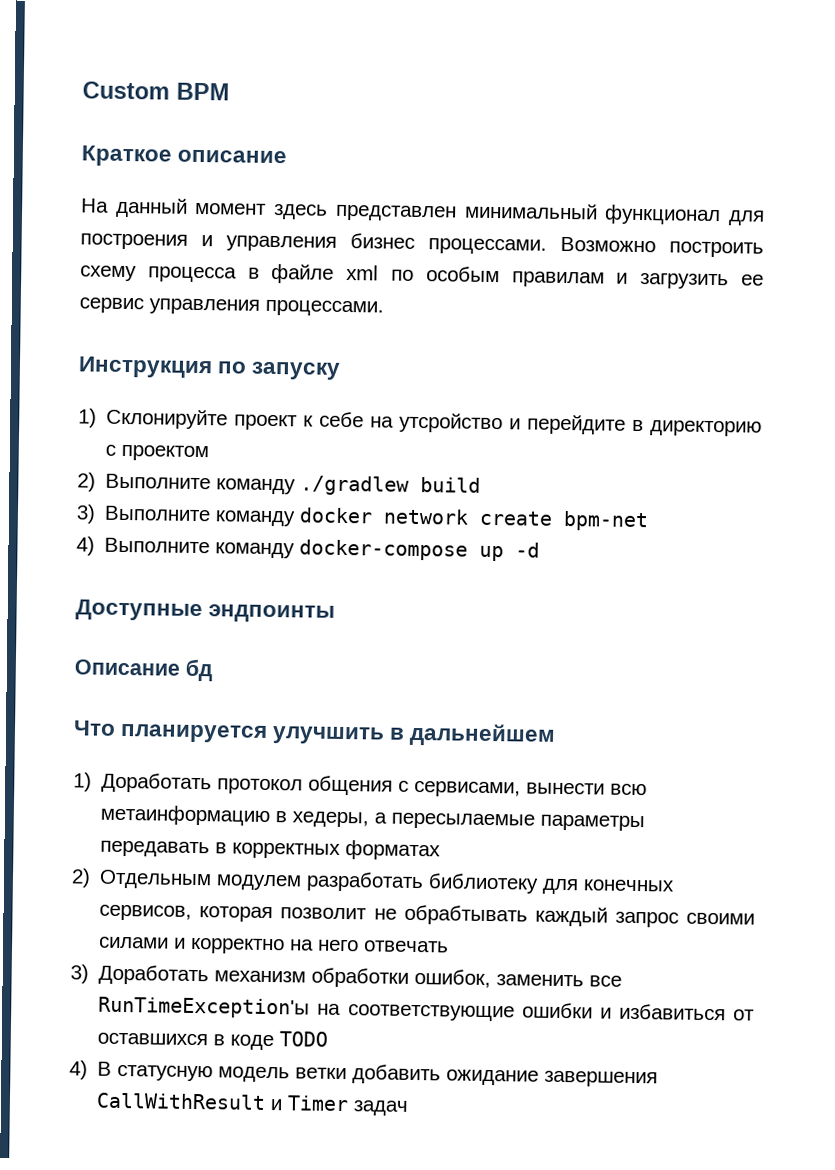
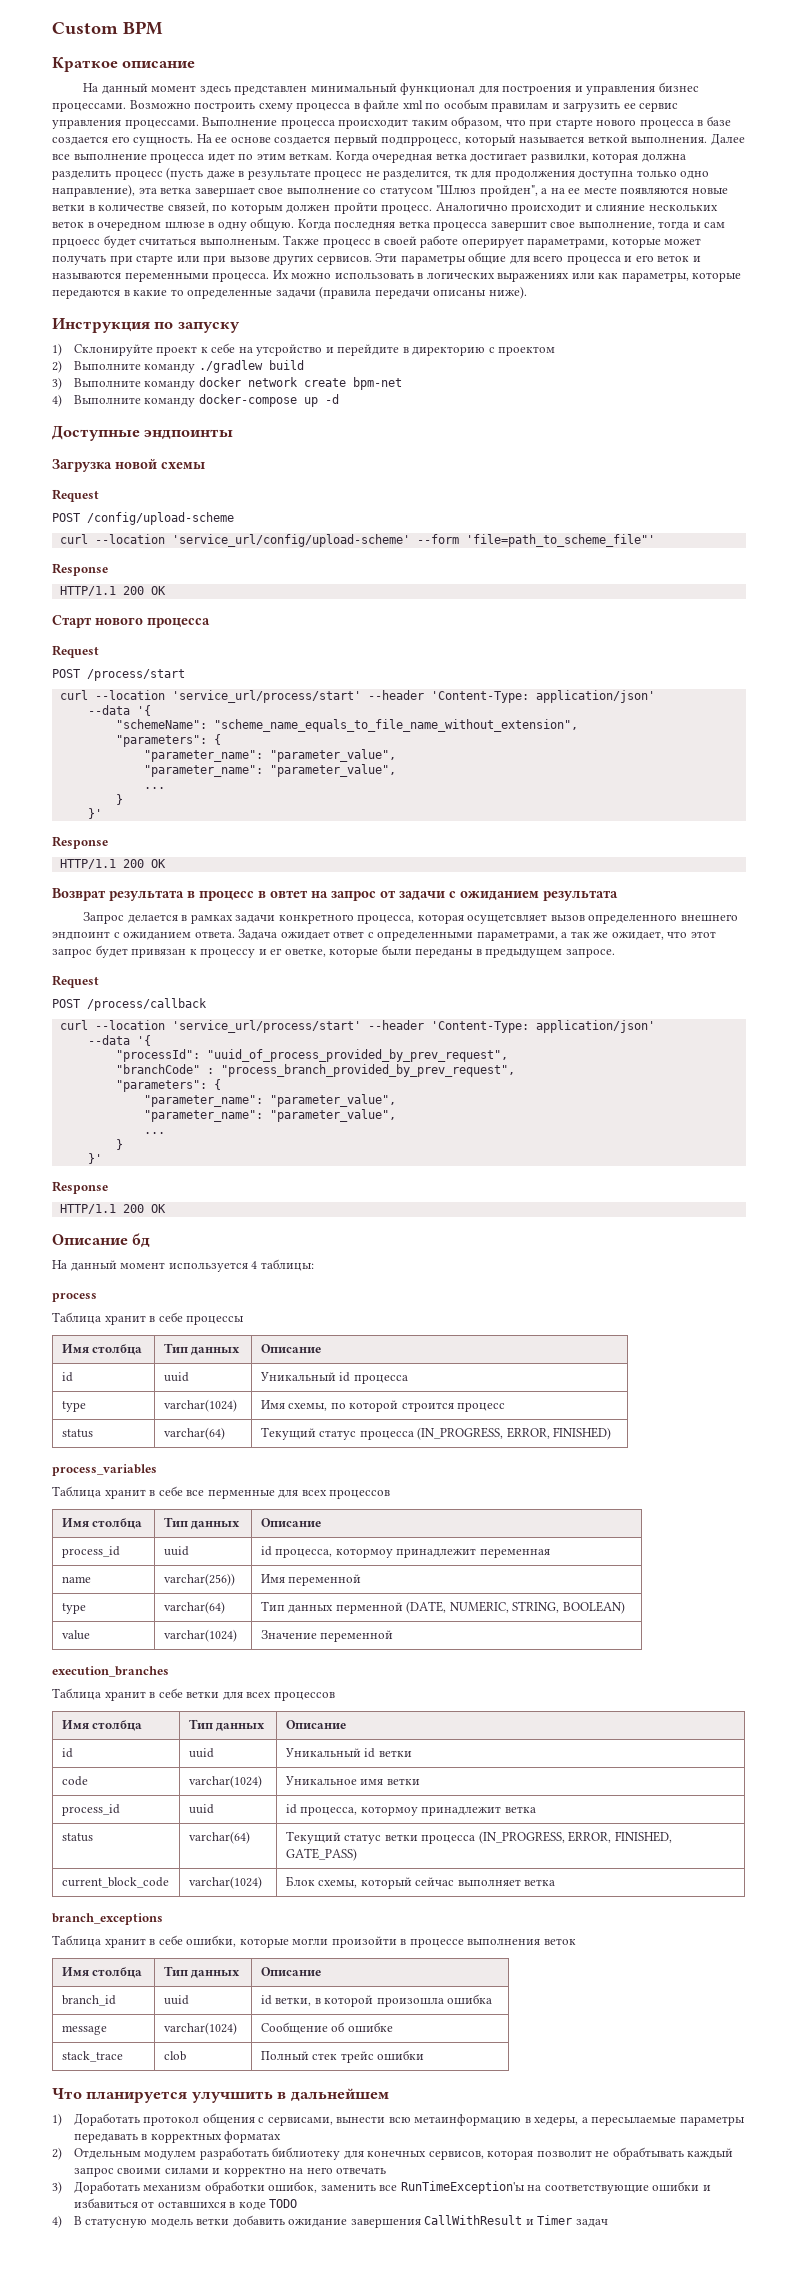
(384, 308) none -> [202,116,731,129] [52,133,745,146] [52,151,686,163] [52,167,710,180] [52,184,728,197] [52,202,718,214] [52,218,726,231] [52,235,702,248] [52,252,701,265] [52,270,742,282] [52,286,527,299] Выполнение процесса происходит таким образом, что при старте нового процесса в базе создается его сущность. На ее основе создается первый подпрроцесс, который называется веткой выполнения. Далее все выполнение процесса идет по этим веткам. Когда очередная ветка достигает развилки, которая должна разделить процесс (пусть даже в результате процесс не разделится, тк для продолжения доступна только одно направление), эта ветка завершает свое выполнение со статусом "Шлюз пройден", а на ее месте появляются новые ветки в количестве связей, по которым должен пройти процесс. Аналогично происходит и слияние нескольких веток в очередном шлюзе в одну общую. Когда последняя ветка процесса завершит свое выполнение, тогда и сам прцоесс будет считаться выполненым. Также процесс в своей работе оперирует параметрами, которые может получать при старте или при вызове других сервисов. Эти параметры общие для всего процесса и его веток и называются переменными процесса. Их можно использовать в логических выражениях или как параметры, которые передаются в какие то определенные задачи (правила передачи описаны ниже).
[74,658,213,682] Описание бд -> [52,458,205,472] [52,489,99,502] [52,512,234,525] [59,534,655,547] [52,563,108,576] [59,586,166,596] [52,615,210,628] [52,645,99,658] [52,669,185,681] [59,690,655,703] [87,705,151,716] [115,719,578,732] [115,734,221,747] [143,749,396,762] [143,764,396,777] [143,787,165,789] [115,794,123,805] [87,808,102,819] [52,836,108,849] [59,859,166,869] [52,888,618,901] [83,912,738,924] [52,929,716,941] [52,945,615,958] [52,975,99,988] [52,998,207,1011] [59,1020,655,1033] [87,1035,151,1046] [115,1049,508,1062] [115,1064,515,1077] [115,1079,221,1092] [143,1094,396,1107] [143,1109,396,1122] [143,1132,165,1134] [115,1139,123,1150] [87,1153,102,1164] [52,1181,108,1194] [59,1204,166,1214] [52,1233,151,1248] [52,1259,314,1272] [52,1293,97,1302] [52,1312,245,1325] [61,1344,143,1355] [163,1343,241,1356] [260,1344,321,1353] [61,1372,73,1382] [163,1372,189,1382] [259,1372,408,1384] [61,1401,86,1412] [163,1399,237,1412] [260,1400,506,1412] [61,1429,93,1438] [163,1427,225,1440] [260,1427,612,1440] [52,1464,157,1476] [52,1486,391,1499] [61,1518,143,1529] [163,1517,241,1530] [260,1518,321,1527] [61,1546,120,1558] [163,1546,189,1556] [260,1546,550,1558] [61,1576,91,1583] [163,1573,235,1586] [260,1574,362,1586] [61,1603,86,1614] [163,1601,225,1614] [260,1601,625,1614] [61,1630,90,1640] [163,1629,237,1642] [260,1630,394,1642] [52,1666,169,1677] [52,1688,335,1701] [61,1720,143,1731] [188,1719,266,1732] [285,1720,346,1729] [61,1748,73,1758] [188,1748,214,1758] [284,1748,412,1758] [61,1776,88,1786] [188,1775,262,1788] [284,1776,420,1785] [61,1804,120,1816] [188,1804,214,1814] [285,1804,536,1816] [61,1833,93,1842] [188,1831,250,1844] [285,1831,672,1844] [285,1848,357,1861] [61,1877,169,1888] [188,1876,262,1889] [285,1876,556,1889] [52,1913,163,1925] [52,1935,576,1948] [61,1967,143,1978] [163,1966,241,1979] [260,1967,321,1976] [61,1995,116,2006] [163,1995,189,2005] [260,1994,493,2007] [61,2025,107,2035] [163,2022,237,2035] [260,2022,393,2034] [61,2051,123,2062] [163,2051,186,2061] [260,2050,425,2063] Загрузка новой схемы // Request // POST /config/upload-scheme // curl --location 'service_url/config/upload-scheme' --form 'file=path_to_scheme_file"' // Response // HTTP/1.1 200 OK // Старт нового процесса // Request // POST /process/start // curl --location 'service_url/process/start' --header 'Content-Type: application/json' // --data '{ // "schemeName": "scheme_name_equals_to_file_name_without_extension", // "parameters": { // "parameter_name": "parameter_value", // "parameter_name": "parameter_value", // ... // } // }' // Response // HTTP/1.1 200 OK // Возврат результата в процесс в овтет на запрос от задачи с ожиданием результата // Запрос делается в рамках задачи конкретного процесса, которая осущетсвляет вызов определенного внешнего эндпоинт с ожиданием ответа. Задача ожидает ответ с определенными параметрами, а так же ожидает, что этот запрос будет привязан к процессу и ег оветке, которые были переданы в предыдущем запросе. // Request // POST /process/callback // curl --location 'service_url/process/start' --header 'Content-Type: application/json' // --data '{ // "processId": "uuid_of_process_provided_by_prev_request", // "branchCode" : "process_branch_provided_by_prev_request", // "parameters": { // "parameter_name": "parameter_value", // "parameter_name": "parameter_value", // ... // } // }' // Response // HTTP/1.1 200 OK // Описание бд // На данный момент используется 4 таблицы: // process // Таблица хранит в себе процессы // Имя столбца | Тип данных | Описание // id | uuid | Уникальный id процесса // type | varchar(1024) | Имя схемы, по которой строится процесс // status | varchar(64) | Текущий статус процесса (IN_PROGRESS, ERROR, FINISHED) // process_variables // Таблица хранит в себе все перменные для всех процессов // Имя столбца | Тип данных | Описание // process_id | uuid | id процесса, котормоу принадлежит переменная // name | varchar(256)) | Имя переменной // type | varchar(64) | Тип данных перменной (DATE, NUMERIC, STRING, BOOLEAN) // value | varchar(1024) | Значение переменной // execution_branches // Таблица хранит в себе ветки для всех процессов // Имя столбца | Тип данных | Описание // id | uuid | Уникальный id ветки // code | varchar(1024) | Уникальное имя ветки // process_id | uuid | id процесса, котормоу принадлежит ветка // status | varchar(64) | Текущий статус ветки процесса (IN_PROGRESS, ERROR, FINISHED, GATE_PASS) // current_block_code | varchar(1024) | Блок схемы, который сейчас выполняет ветка // branch_exceptions // Таблица хранит в себе ошибки, которые могли произойти в процессе выполнения веток // Имя столбца | Тип данных | Описание // branch_id | uuid | id ветки, в которой произошла ошибка // message | varchar(1024) | Сообщение об ошибке // stack_trace | clob | Полный стек трейс ошибки

